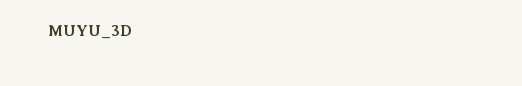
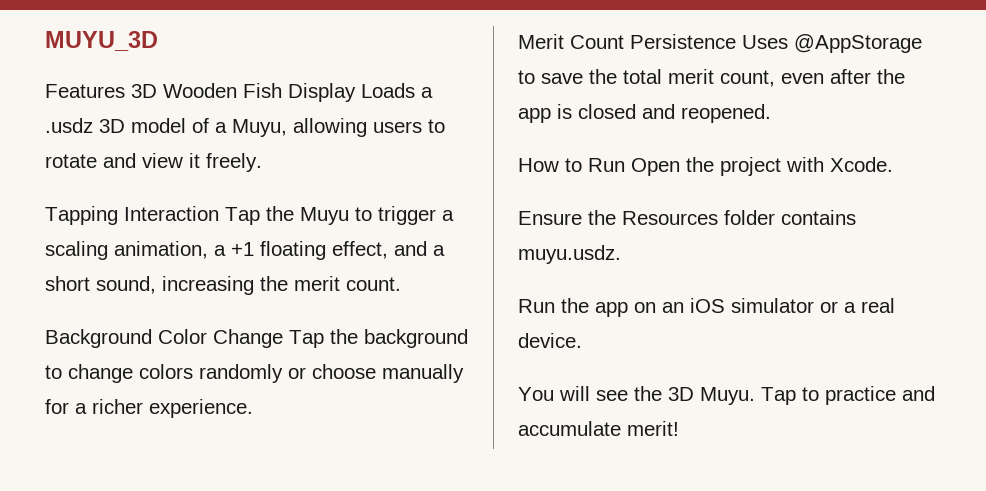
(132, 32) none -> [45,83,433,102] [45,118,445,137] [45,153,262,172] [45,206,454,225] [45,241,445,260] [45,276,401,295] [45,329,468,348] [45,364,464,383] [45,399,253,418] [518,34,922,53] [518,69,905,87] [518,104,771,123] [518,157,893,176] [518,210,856,225] [518,245,621,264] [518,298,895,317] [518,333,582,348] [518,386,935,405] [518,421,679,436] // Features 3D Wooden Fish Display Loads a .usdz 3D model of a Muyu, allowing users to rotate and view it freely. // Tapping Interaction Tap the Muyu to trigger a scaling animation, a +1 floating effect, and a short sound, increasing the merit count. // Background Color Change Tap the background to change colors randomly or choose manually for a richer experience. // Merit Count Persistence Uses @AppStorage to save the total merit count, even after the app is closed and reopened. // How to Run Open the project with Xcode. // Ensure the Resources folder contains muyu.usdz. // Run the app on an iOS simulator or a real device. // You will see the 3D Muyu. Tap to practice and accumulate merit!

